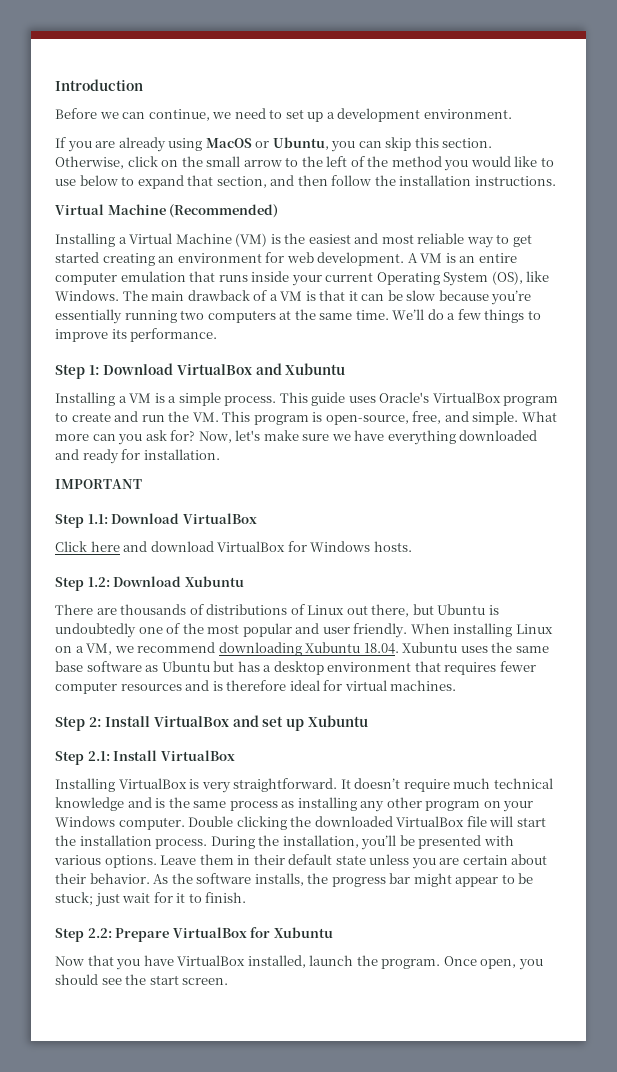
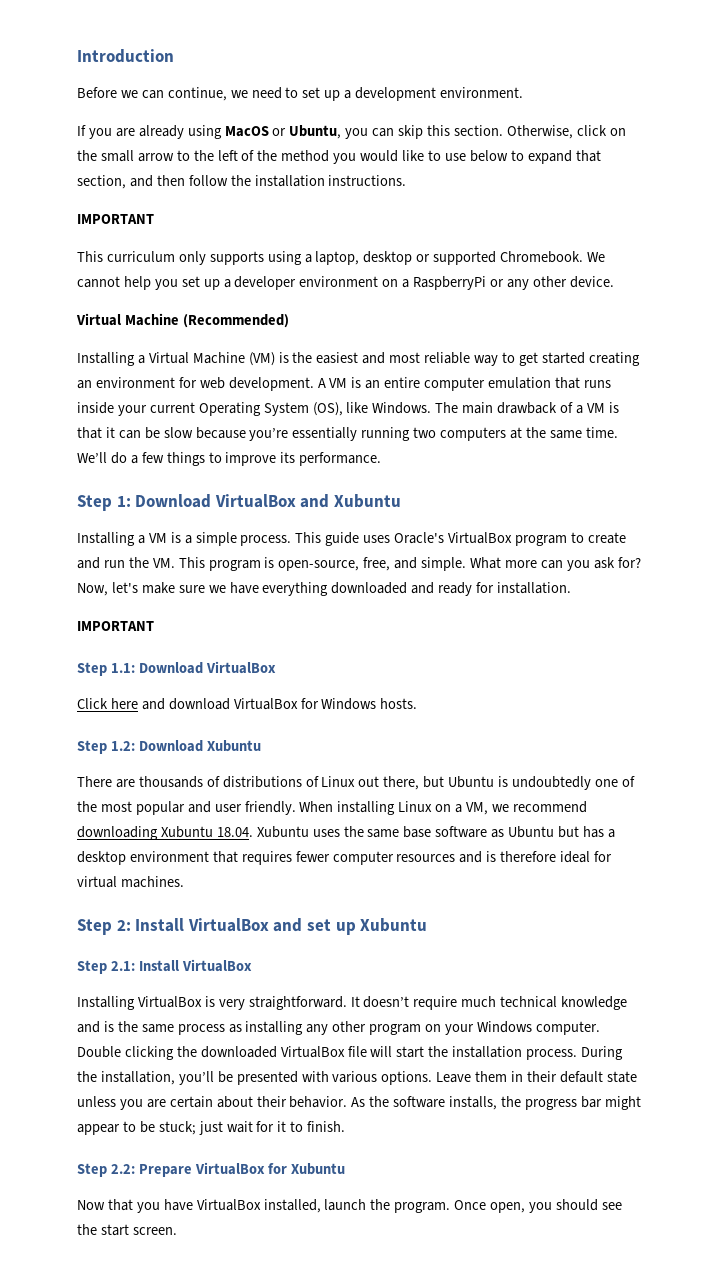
(556, 181) none -> [77,214,154,224] [77,251,606,265] [77,276,614,290] // IMPORTANT // This curriculum only supports using a laptop, desktop or supported Chromebook. We cannot help you set up a developer environment on a RaspberryPi or any other device.

